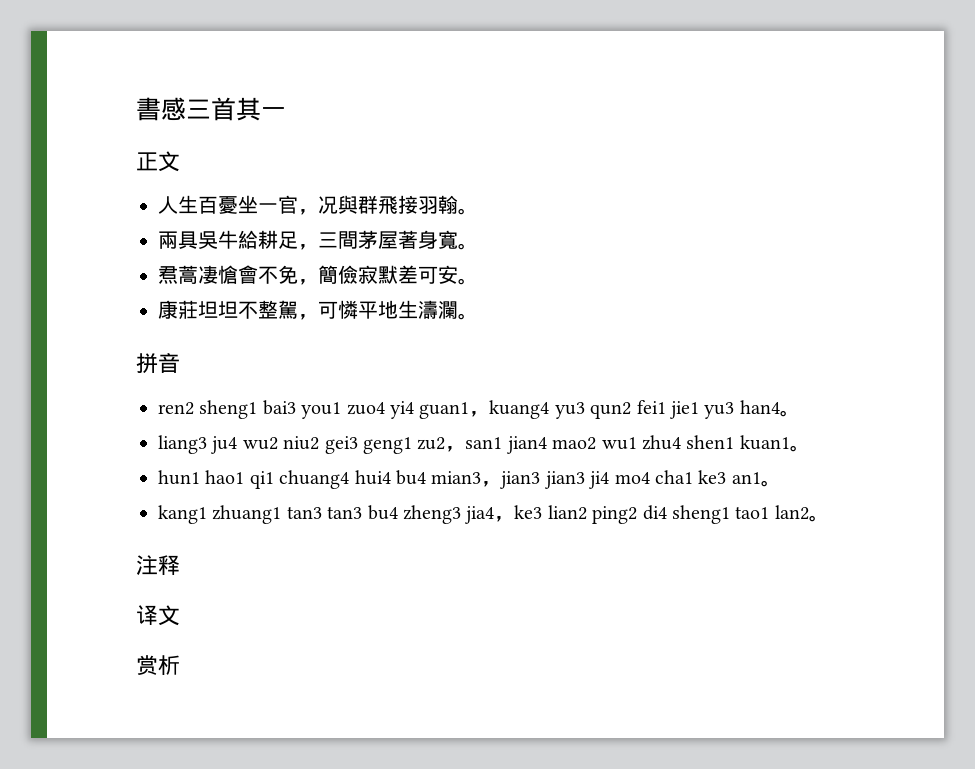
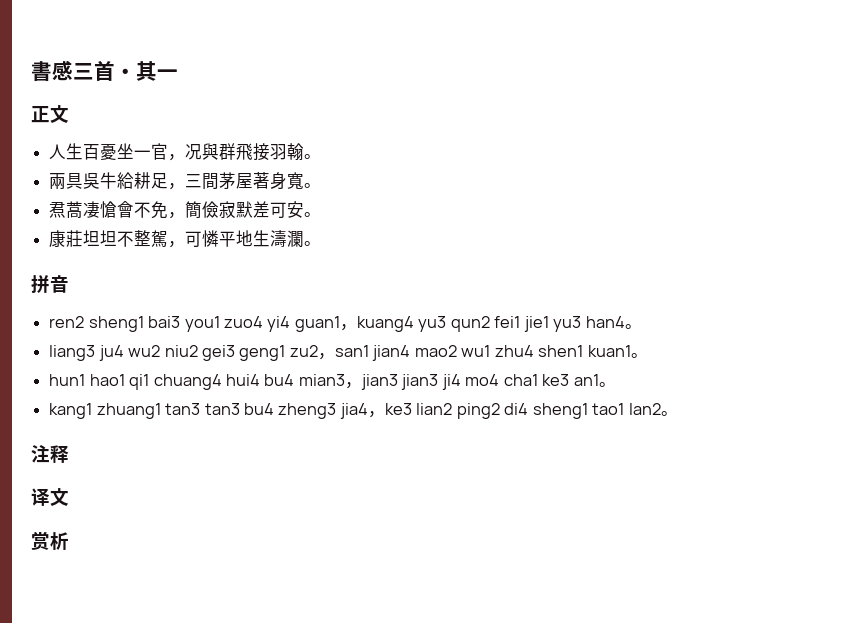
(236, 109) none -> [115,68,136,79] ・

